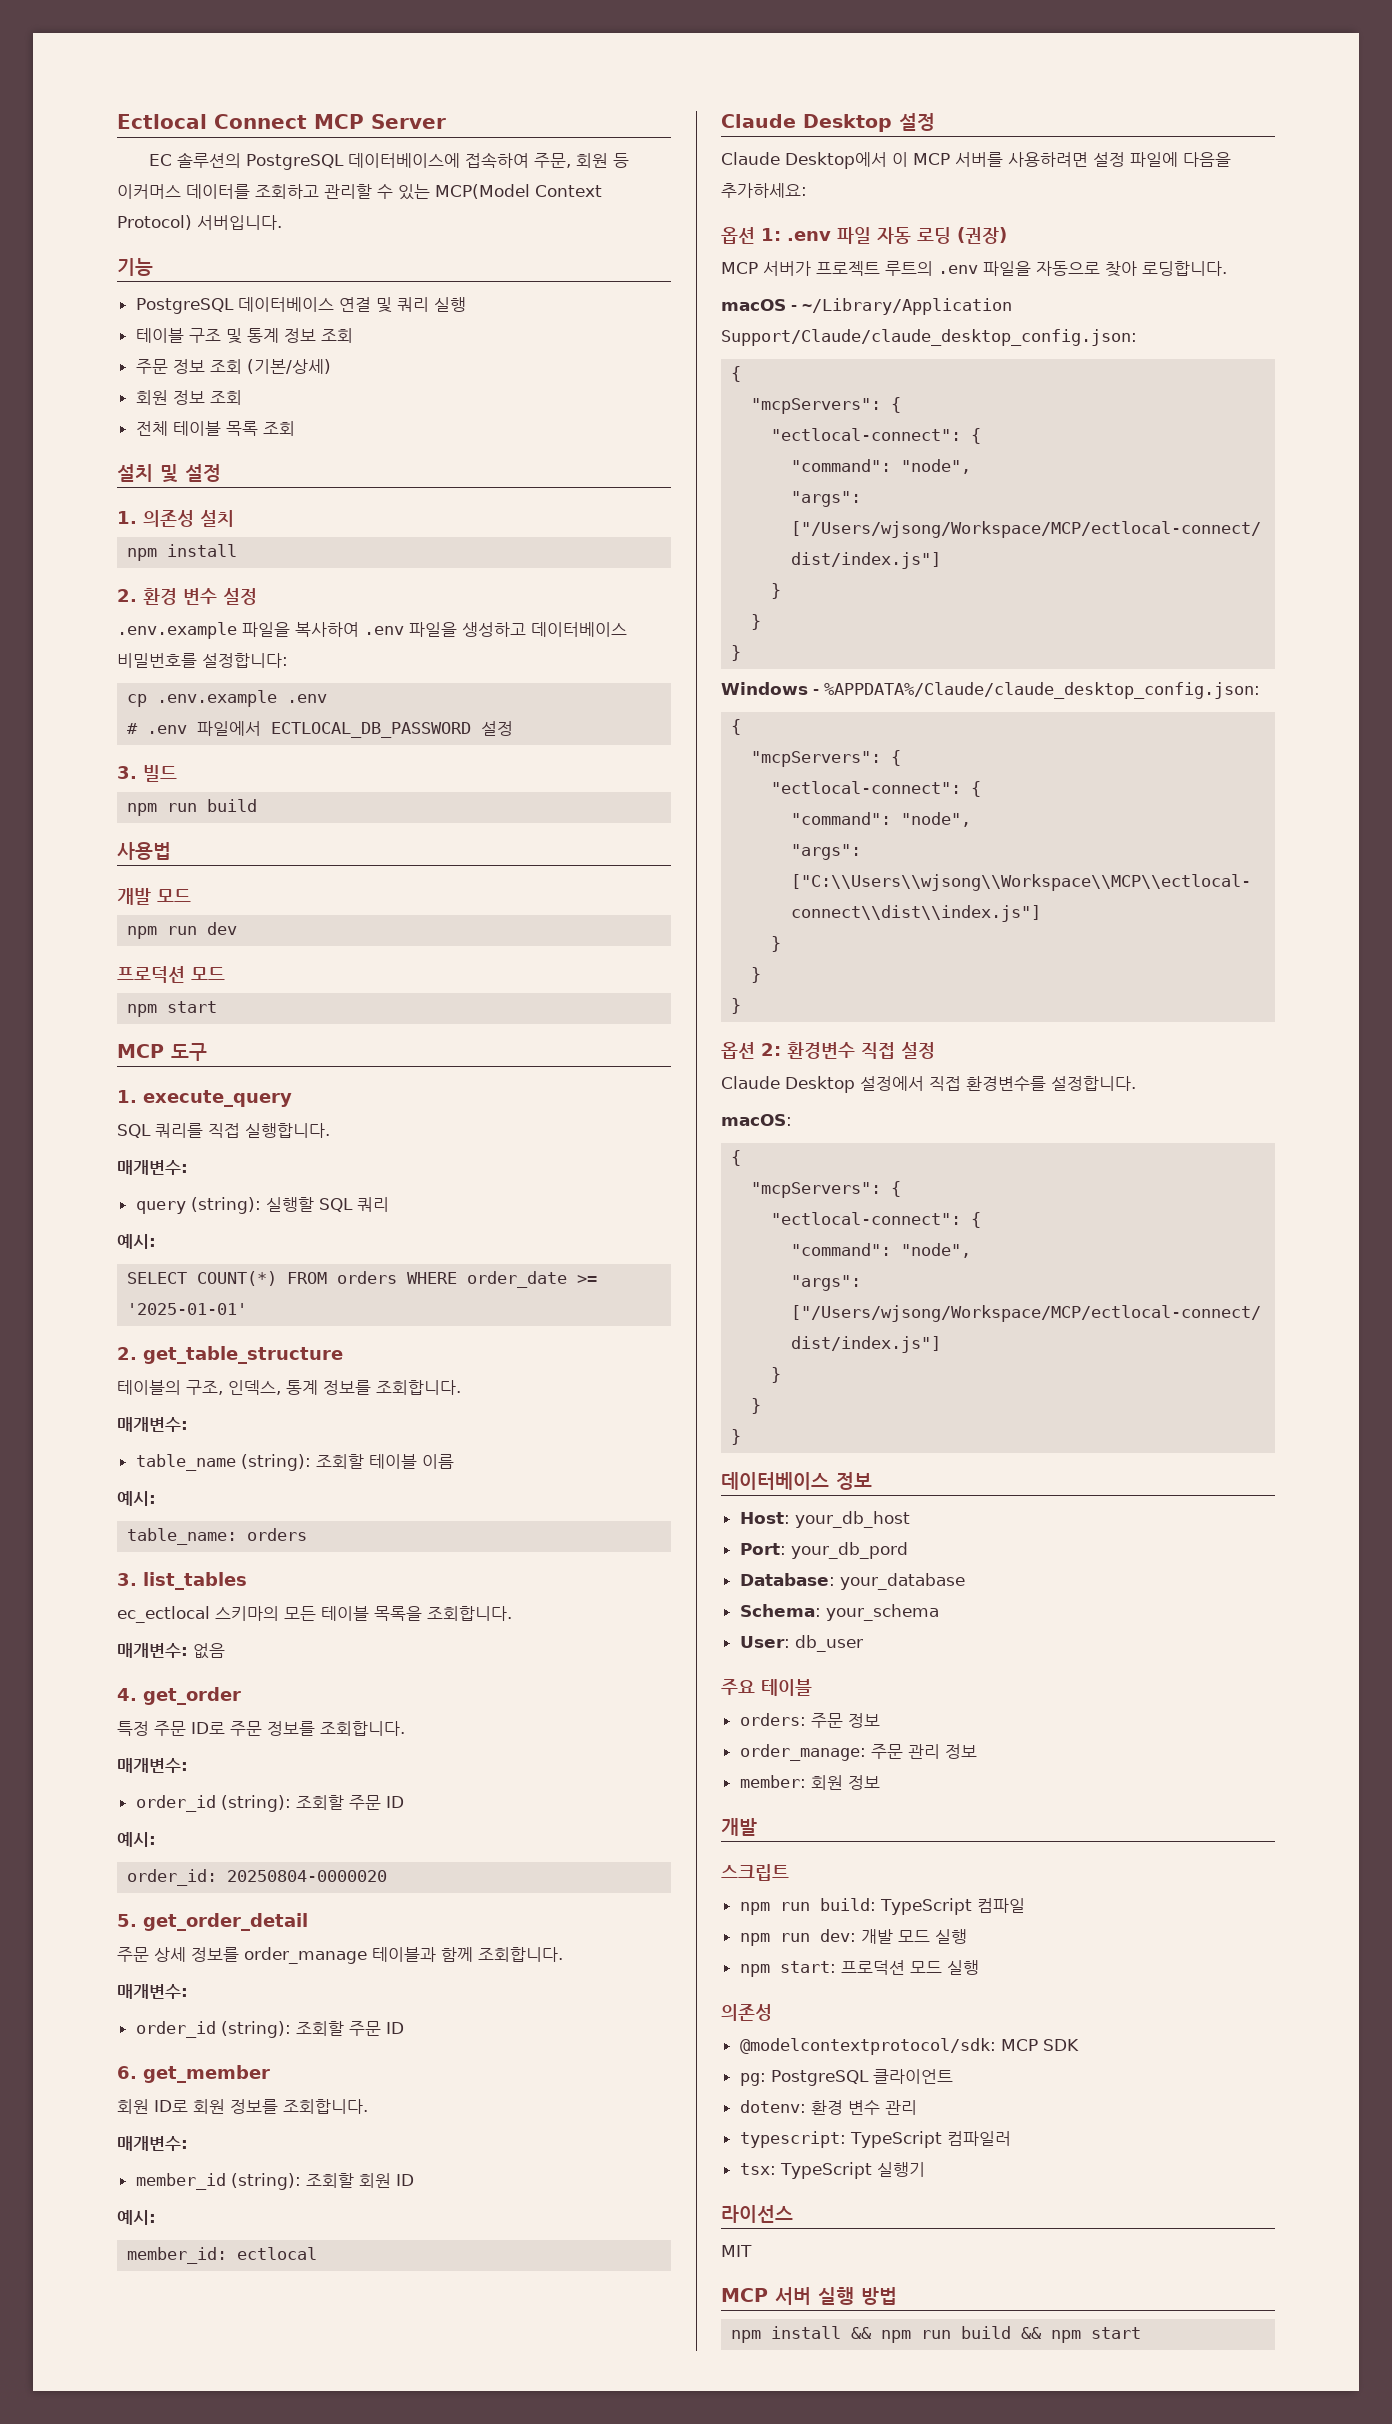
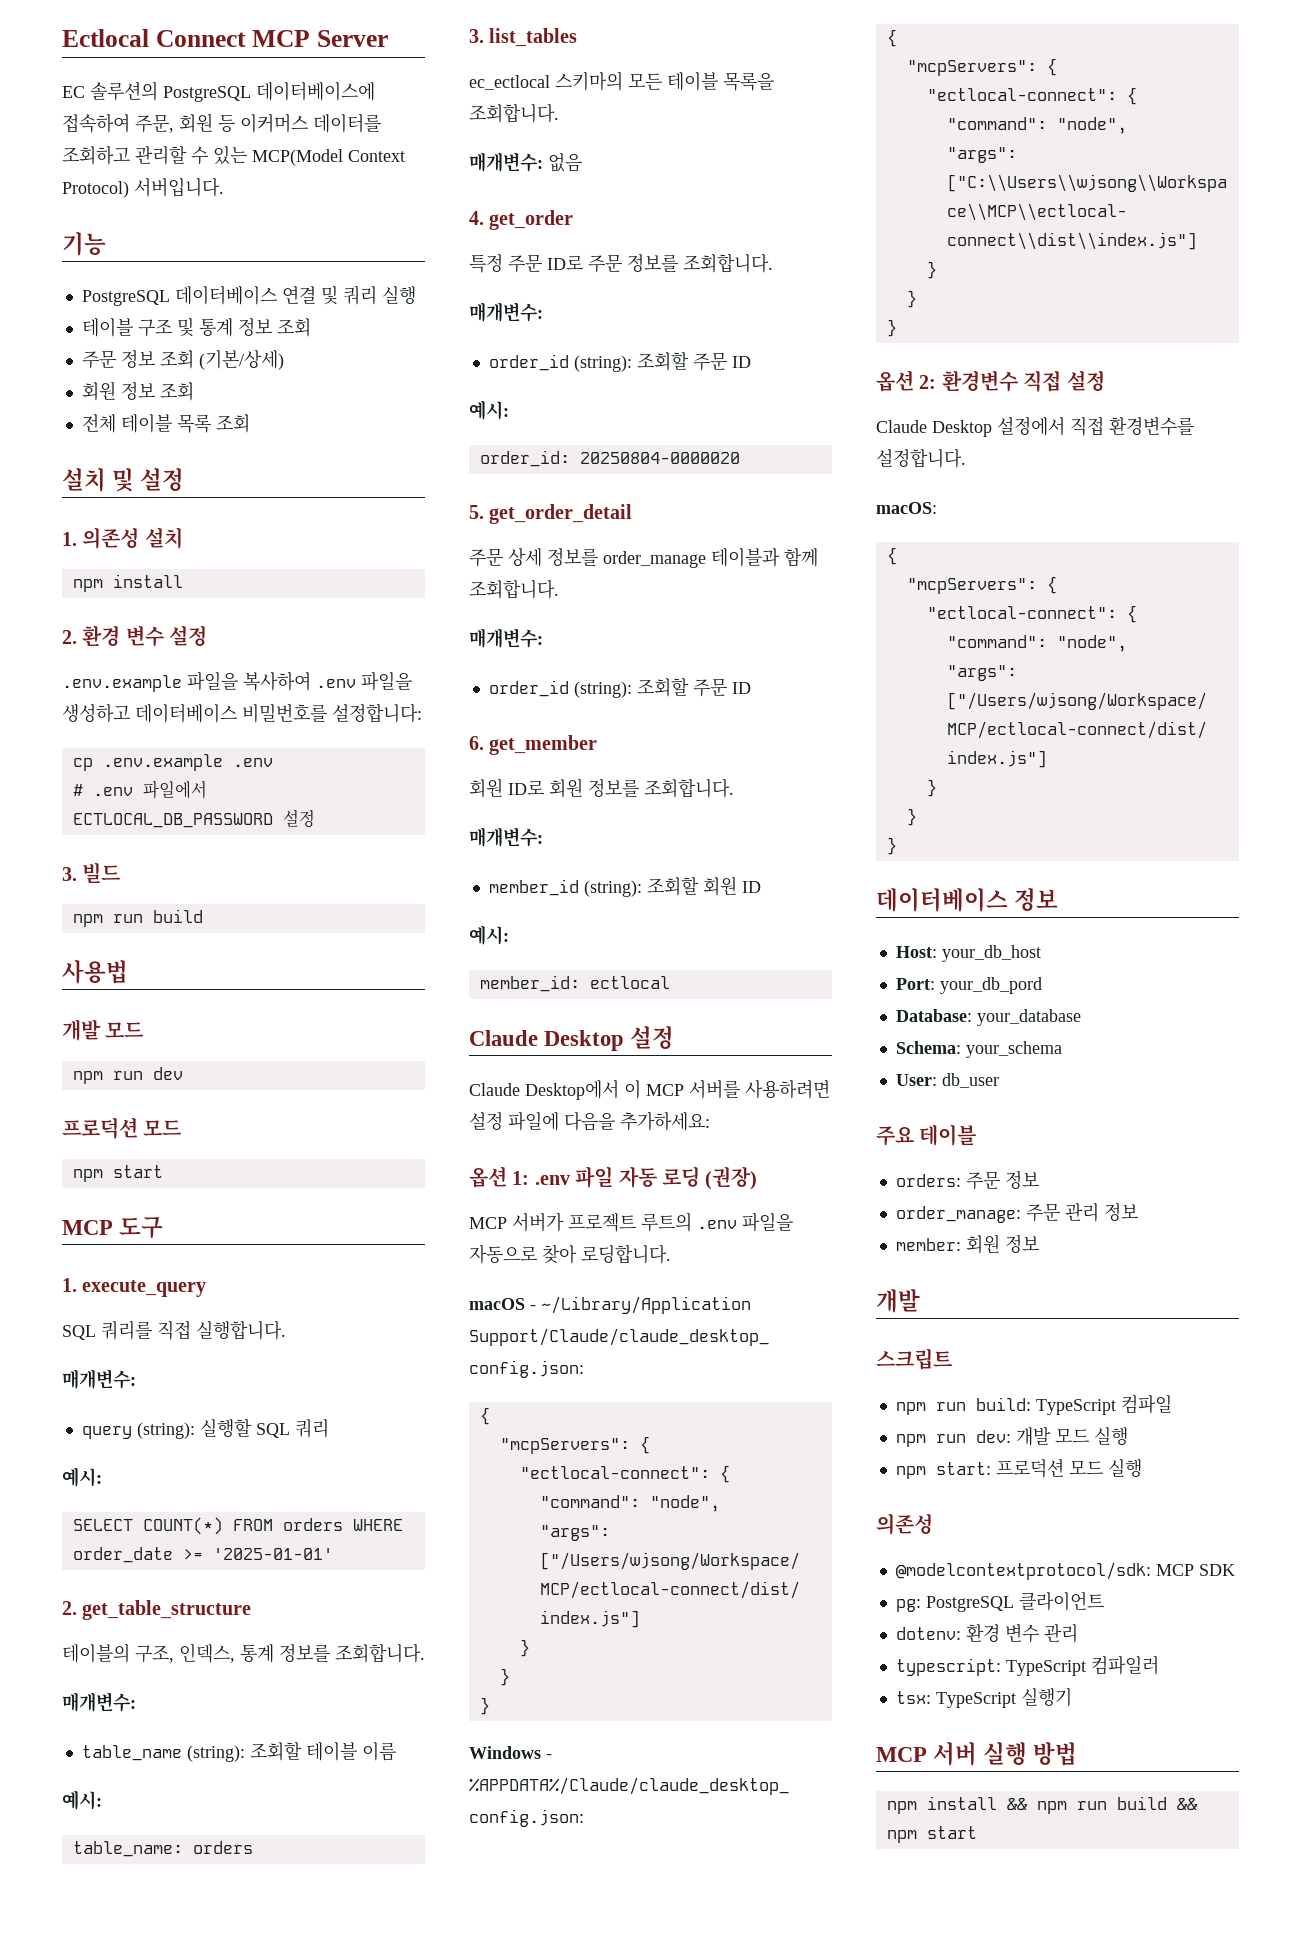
[721,2205,793,2223] [721,2245,752,2257] // 라이선스 // MIT -> (1072, 1697) none

